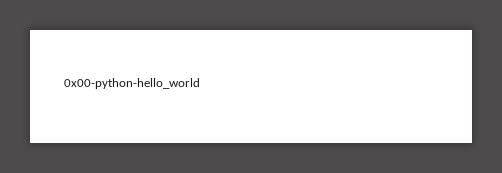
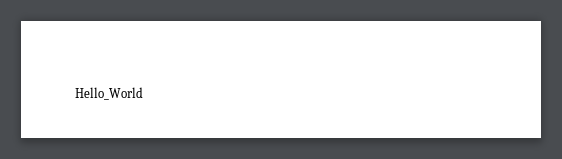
[64,78,200,89] 0x00-python-hello_world -> [75,87,143,100] Hello_World

